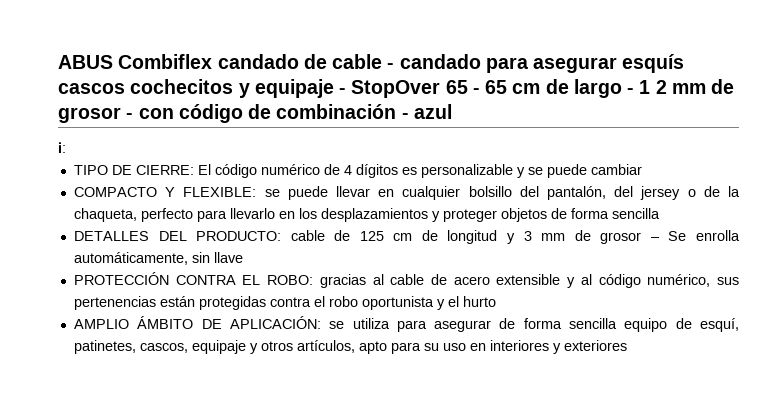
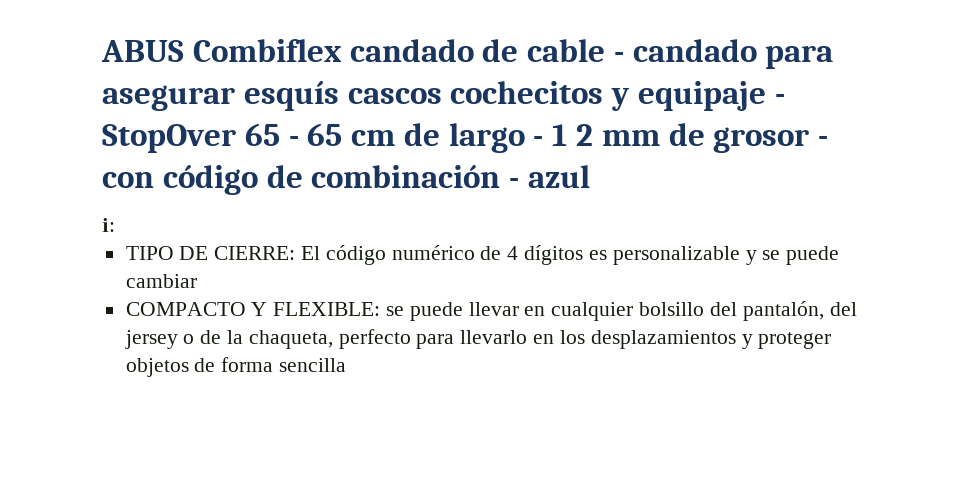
[73,230,740,244] [73,252,243,265] [73,272,740,288] [73,296,496,310] [73,316,740,332] [73,340,627,354] // DETALLES DEL PRODUCTO: cable de 125 cm de longitud y 3 mm de grosor – Se enrolla automáticamente, sin llave // PROTECCIÓN CONTRA EL ROBO: gracias al cable de acero extensible y al código numérico, sus pertenencias están protegidas contra el robo oportunista y el hurto // AMPLIO ÁMBITO DE APLICACIÓN: se utiliza para asegurar de forma sencilla equipo de esquí, patinetes, cascos, equipaje y otros artículos, apto para su uso en interiores y exteriores -> (347, 365) none

